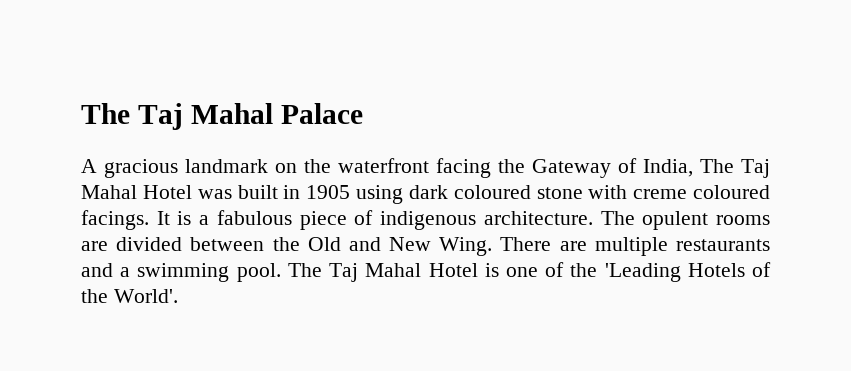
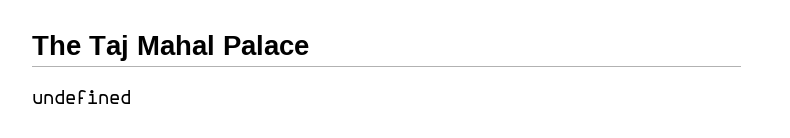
[81,158,770,178] [81,185,770,204] [81,210,771,230] [81,237,770,256] [81,262,771,282] [81,289,178,303] A gracious landmark on the waterfront facing the Gateway of India, The Taj Mahal Hotel was built in 1905 using dark coloured stone with creme coloured facings. It is a fabulous piece of indigenous architecture. The opulent rooms are divided between the Old and New Wing. There are multiple restaurants and a swimming pool. The Taj Mahal Hotel is one of the 'Leading Hotels of the World'. -> [32,90,131,104] undefined

